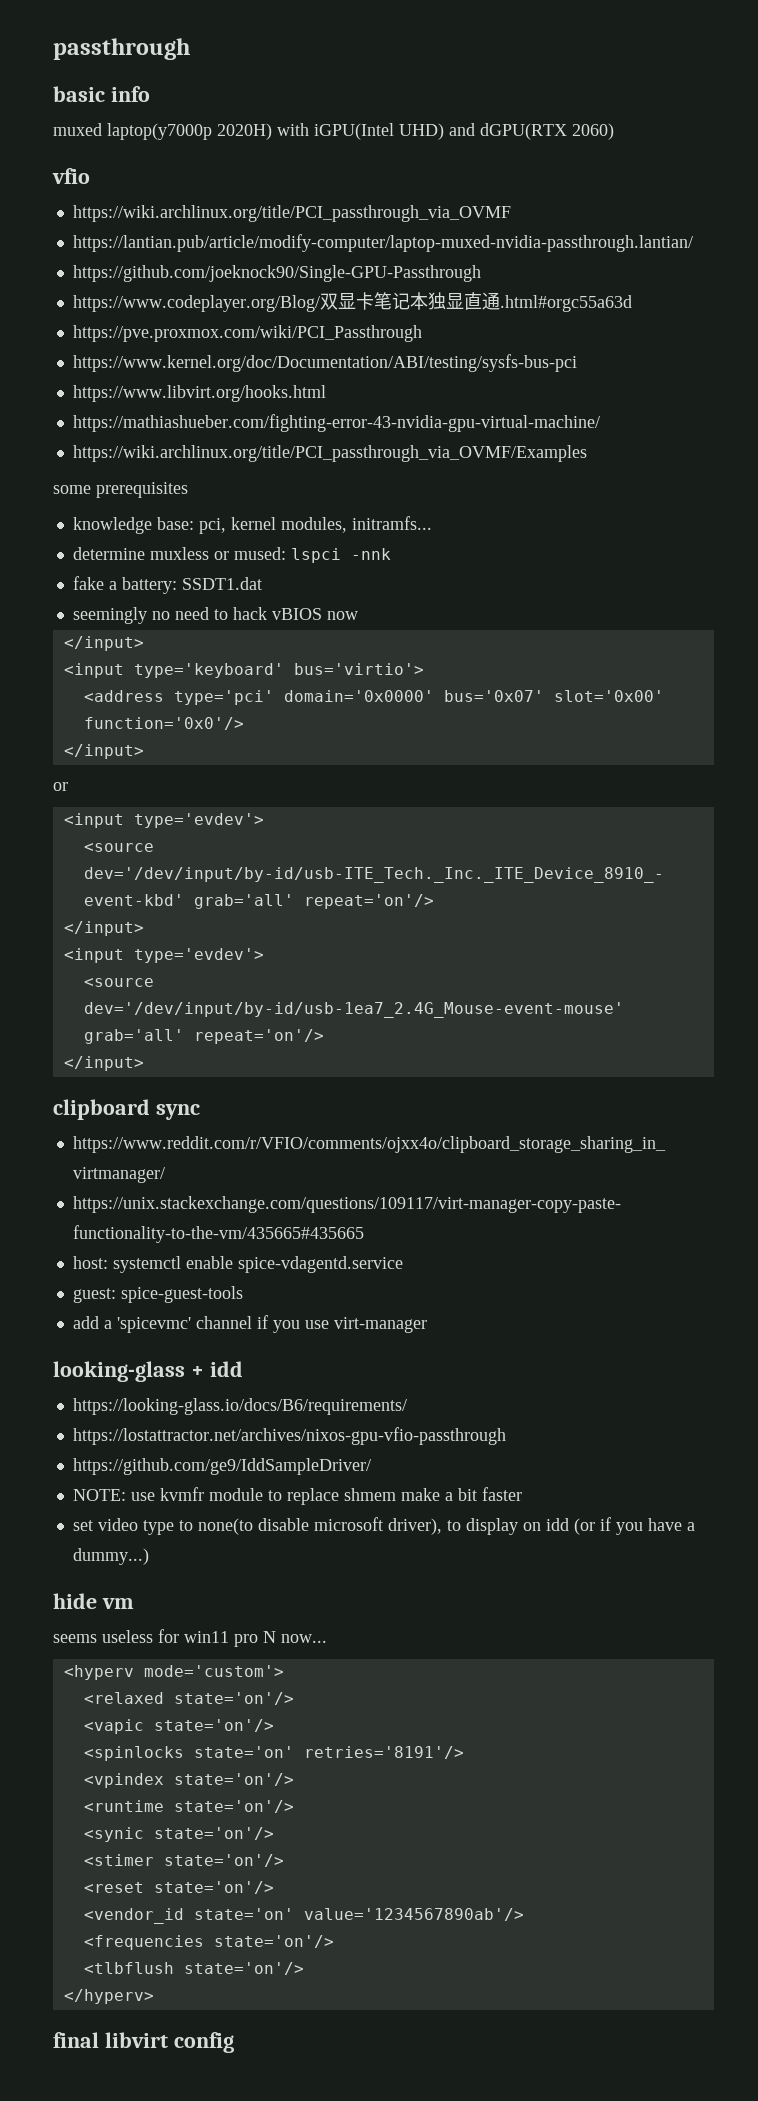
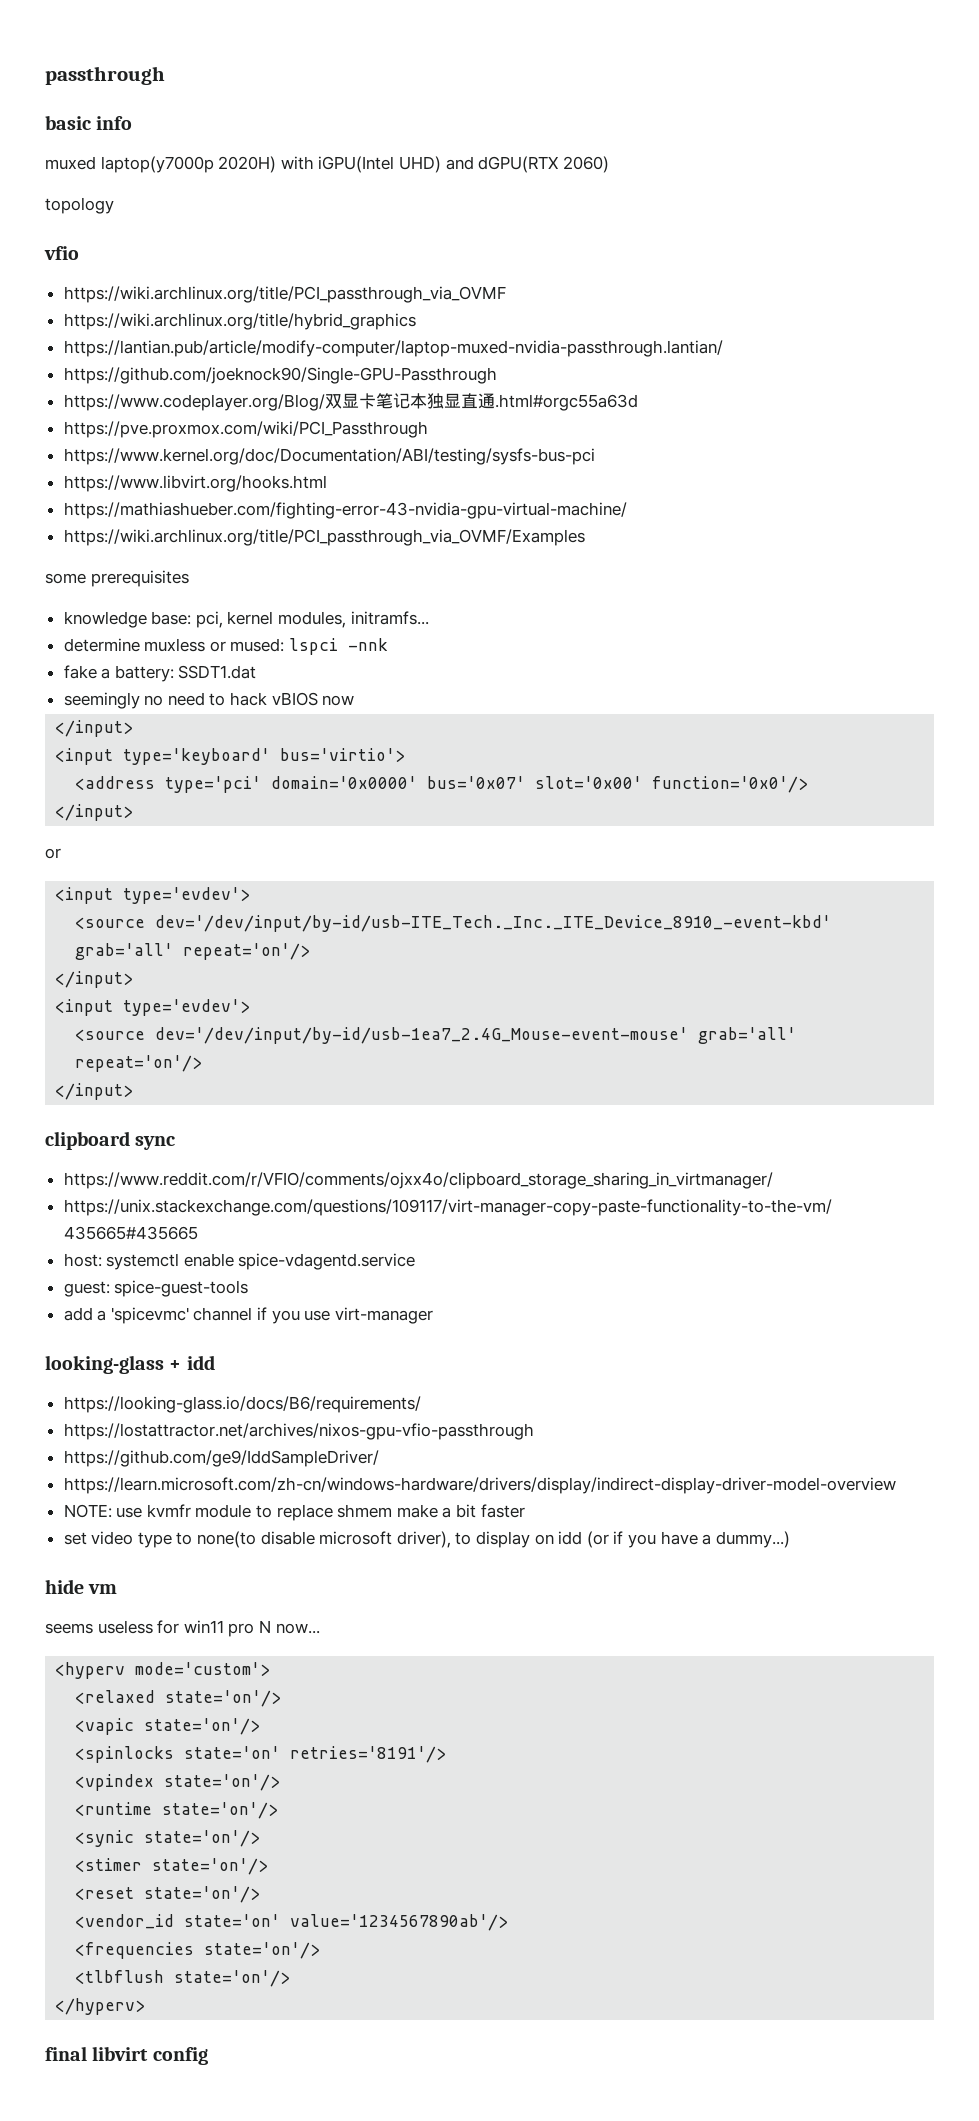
(614, 131) none -> [45,197,114,214] // topology
(511, 213) none -> [63,313,416,330] // https://wiki.archlinux.org/title/hybrid_graphics
(371, 1466) none -> [63,1477,896,1494] // https://learn.microsoft.com/zh-cn/windows-hardware/drivers/display/indirect-display-driver-model-overview

